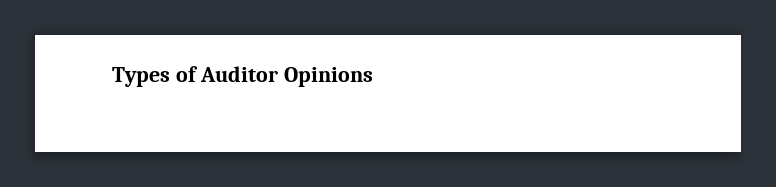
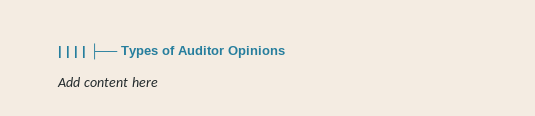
(112, 77) none -> [58,43,118,60] | | | | ├──
(373, 77) none -> [57,77,158,87] // Add content here

